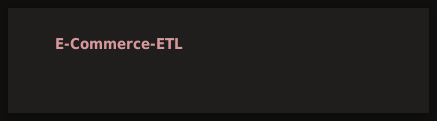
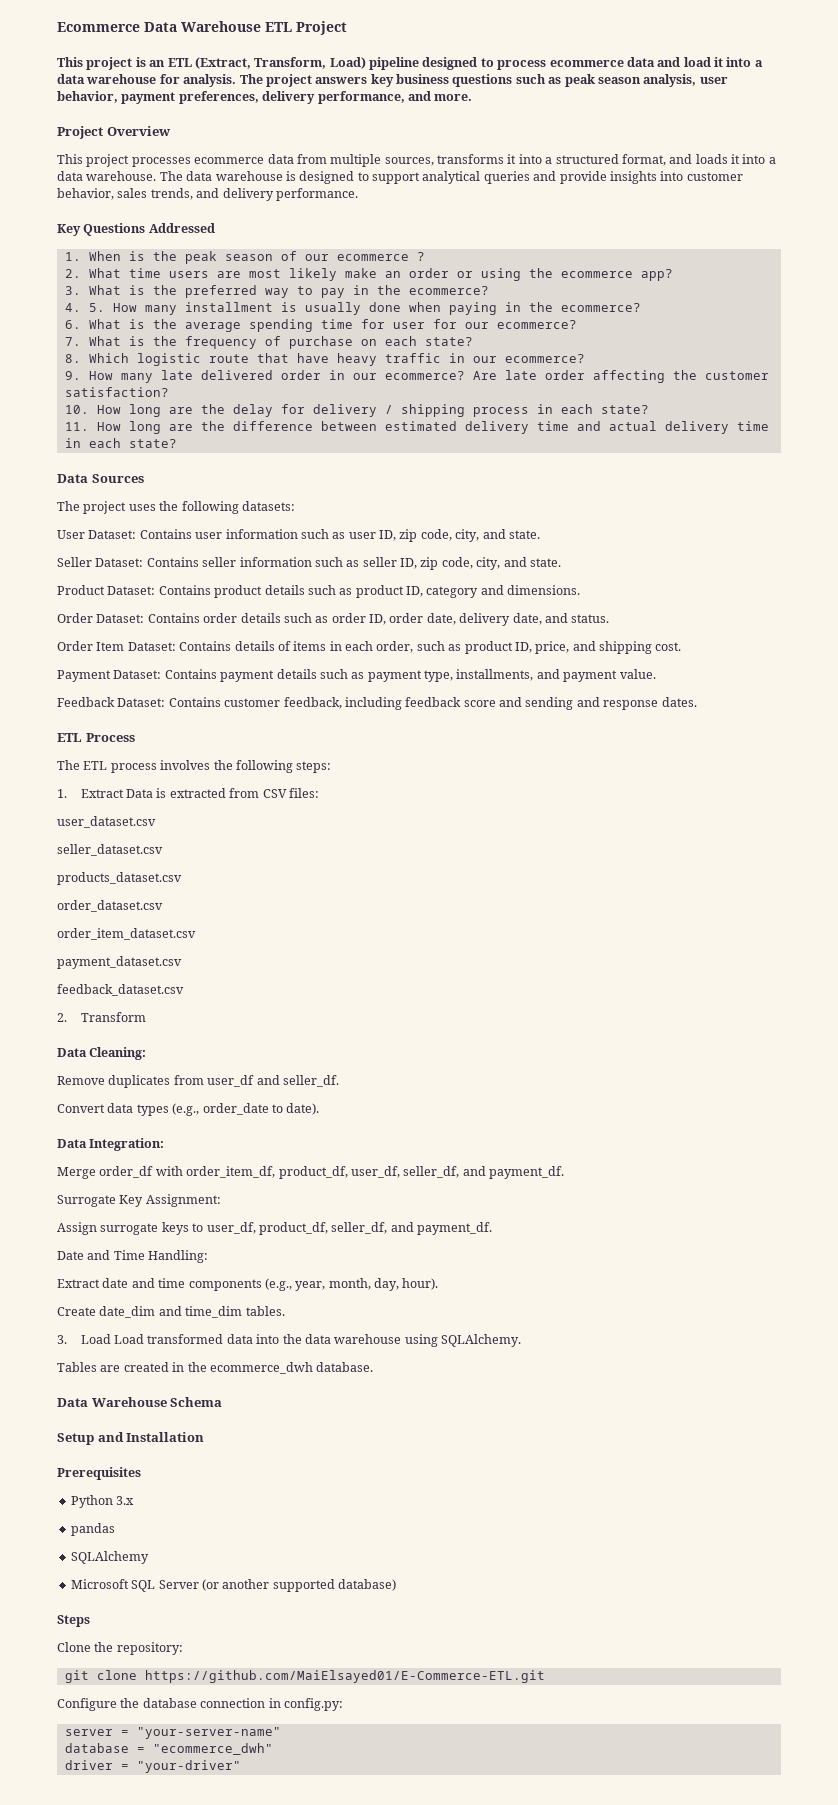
[55,37,183,50] E-Commerce-ETL -> [57,21,347,35] [57,57,763,70] [57,74,728,87] [57,91,473,104] [57,126,171,139] [57,154,776,167] [57,171,743,184] [57,188,358,201] [57,223,215,236] [64,251,425,264] [64,268,673,281] [64,285,489,298] [64,302,641,315] [64,319,577,332] [64,336,473,349] [64,353,585,366] [64,370,769,383] [64,387,169,397] [64,404,649,417] [64,421,769,434] [64,438,177,448] [57,474,144,483] [57,501,295,514] [57,529,540,542] [57,557,561,570] [57,585,581,598] [57,613,610,626] [57,641,682,654] [57,669,656,682] [57,697,697,710] [57,733,135,742] [57,760,332,773] [57,788,319,798] [57,816,156,828] [57,844,163,856] [57,872,182,885] [57,900,163,912] [57,928,196,940] [57,956,182,969] [57,984,184,996] [57,1012,146,1022] [57,1047,147,1060] [57,1075,339,1088] [57,1103,320,1116] [57,1138,165,1151] [57,1166,564,1179] [57,1194,221,1207] [57,1222,492,1235] [57,1250,209,1263] [57,1278,439,1291] [57,1306,285,1318] [57,1334,522,1347] [57,1362,374,1374] [57,1397,223,1407] [57,1432,205,1445] [57,1467,141,1480] [70,1495,135,1508] [70,1523,115,1536] [70,1551,149,1564] [70,1579,396,1592] [57,1615,90,1627] [57,1642,183,1655] [64,1670,545,1683] [57,1698,343,1711] [64,1727,281,1739] [64,1743,273,1755] [64,1760,241,1773] Ecommerce Data Warehouse ETL Project // This project is an ETL (Extract, Transform, Load) pipeline designed to process ecommerce data and load it into a data warehouse for analysis. The project answers key business questions such as peak season analysis, user behavior, payment preferences, delivery performance, and more. // Project Overview // This project processes ecommerce data from multiple sources, transforms it into a structured format, and loads it into a data warehouse. The data warehouse is designed to support analytical queries and provide insights into customer behavior, sales trends, and delivery performance. // Key Questions Addressed // 1. When is the peak season of our ecommerce ? // 2. What time users are most likely make an order or using the ecommerce app? // 3. What is the preferred way to pay in the ecommerce? // 4. 5. How many installment is usually done when paying in the ecommerce? // 6. What is the average spending time for user for our ecommerce? // 7. What is the frequency of purchase on each state? // 8. Which logistic route that have heavy traffic in our ecommerce? // 9. How many late delivered order in our ecommerce? Are late order affecting the customer satisfaction? // 10. How long are the delay for delivery / shipping process in each state? // 11. How long are the difference between estimated delivery time and actual delivery time in each state? // Data Sources // The project uses the following datasets: // User Dataset: Contains user information such as user ID, zip code, city, and state. // Seller Dataset: Contains seller information such as seller ID, zip code, city, and state. // Product Dataset: Contains product details such as product ID, category and dimensions. // Order Dataset: Contains order details such as order ID, order date, delivery date, and status. // Order Item Dataset: Contains details of items in each order, such as product ID, price, and shipping cost. // Payment Dataset: Contains payment details such as payment type, installments, and payment value. // Feedback Dataset: Contains customer feedback, including feedback score and sending and response dates. // ETL Process // The ETL process involves the following steps: // 1. Extract Data is extracted from CSV files: // user_dataset.csv // seller_dataset.csv // products_dataset.csv // order_dataset.csv // order_item_dataset.csv // payment_dataset.csv // feedback_dataset.csv // 2. Transform // Data Cleaning: // Remove duplicates from user_df and seller_df. // Convert data types (e.g., order_date to date). // Data Integration: // Merge order_df with order_item_df, product_df, user_df, seller_df, and payment_df. // Surrogate Key Assignment: // Assign surrogate keys to user_df, product_df, seller_df, and payment_df. // Date and Time Handling: // Extract date and time components (e.g., year, month, day, hour). // Create date_dim and time_dim tables. // 3. Load Load transformed data into the data warehouse using SQLAlchemy. // Tables are created in the ecommerce_dwh database. // Data Warehouse Schema // Setup and Installation // Prerequisites // Python 3.x // pandas // SQLAlchemy // Microsoft SQL Server (or another supported database) // Steps // Clone the repository: // git clone https://github.com/MaiElsayed01/E-Commerce-ETL.git // Configure the database connection in config.py: // server = "your-server-name" // database = "ecommerce_dwh" // driver = "your-driver"

